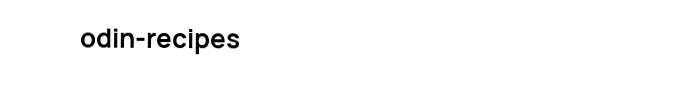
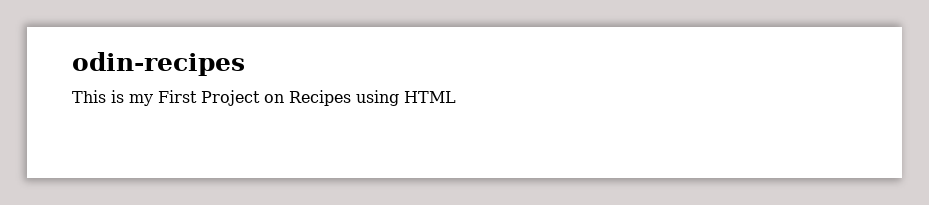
(241, 41) none -> [72,90,456,106] // This is my First Project on Recipes using HTML

